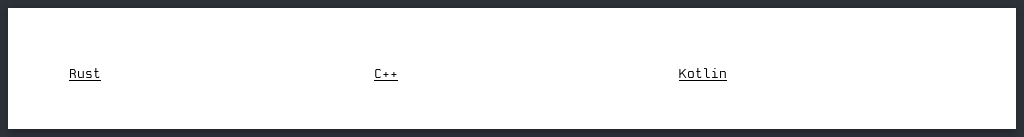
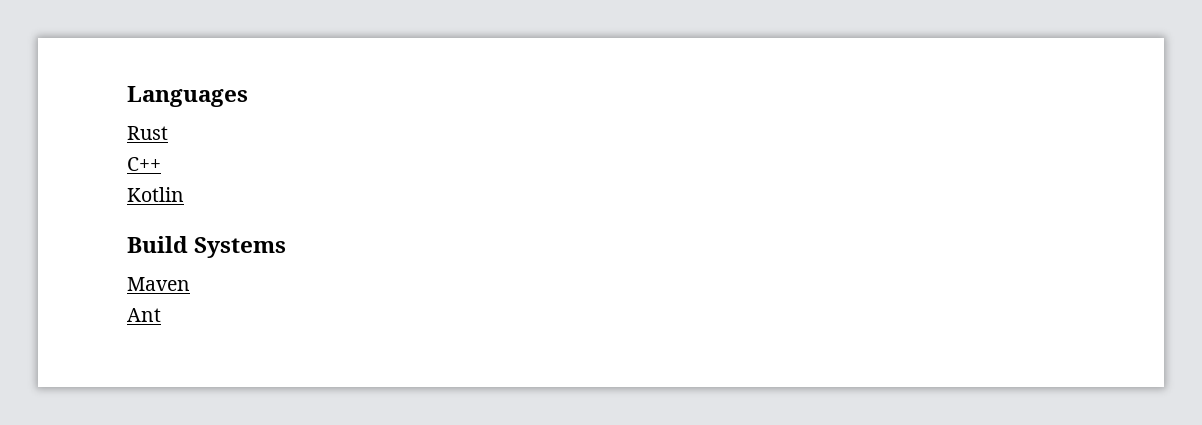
(69, 73) none -> [127,86,248,107] Languages //
(727, 73) none -> [127,236,287,258] [127,277,190,291] [127,308,161,322] // Build Systems // Maven // Ant

